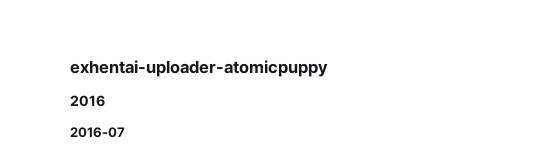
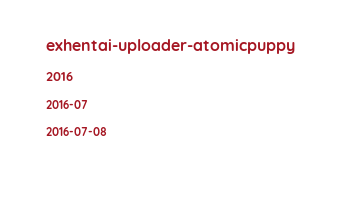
(125, 132) none -> [46,127,107,136] // 2016-07-08

